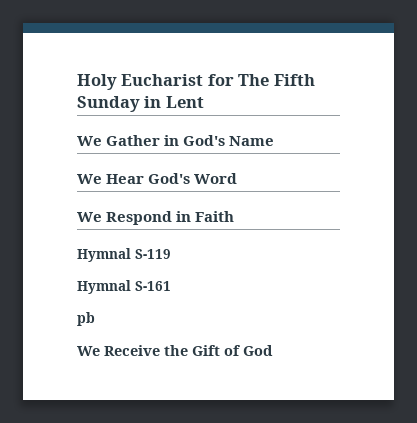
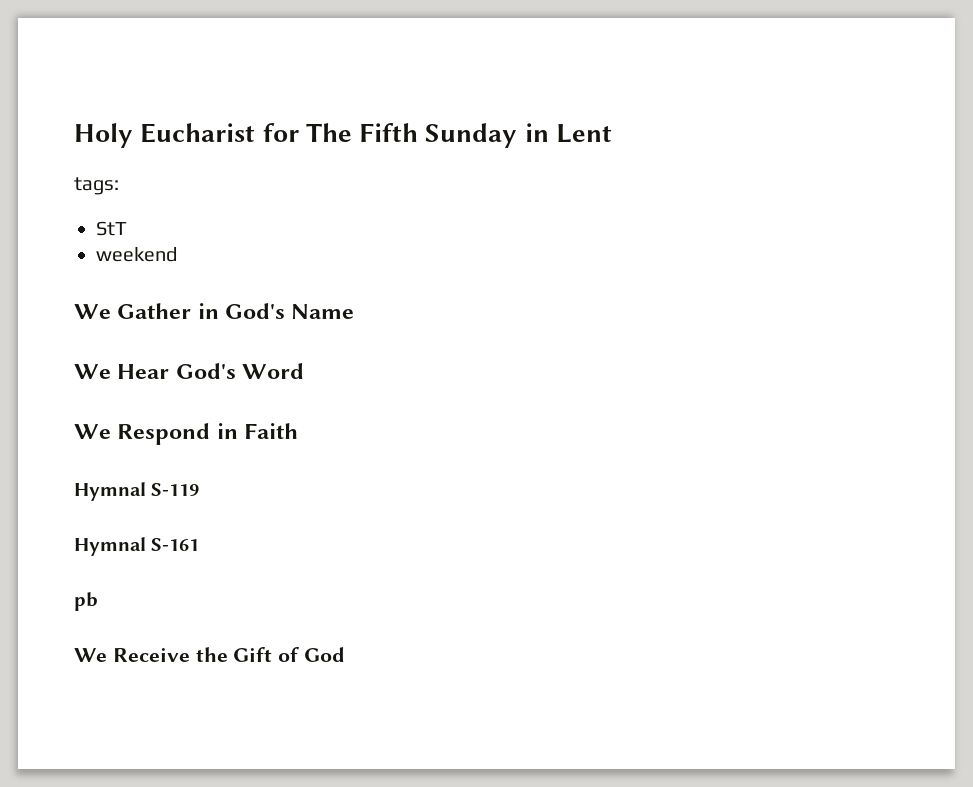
(204, 102) none -> [74,177,119,195] [96,221,127,236] [96,247,177,262] // tags: // StT // weekend

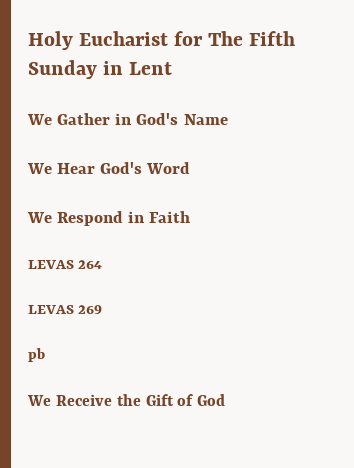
[74,177,119,195] [96,221,127,236] [96,247,177,262] // tags: // StT // weekend -> (173, 68) none
[74,482,200,501] [74,537,200,556] Hymnal S-119 // Hymnal S-161 -> [28,260,103,269] [28,305,103,314] LEVAS 264 // LEVAS 269

